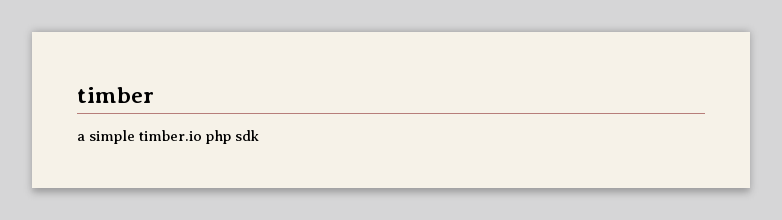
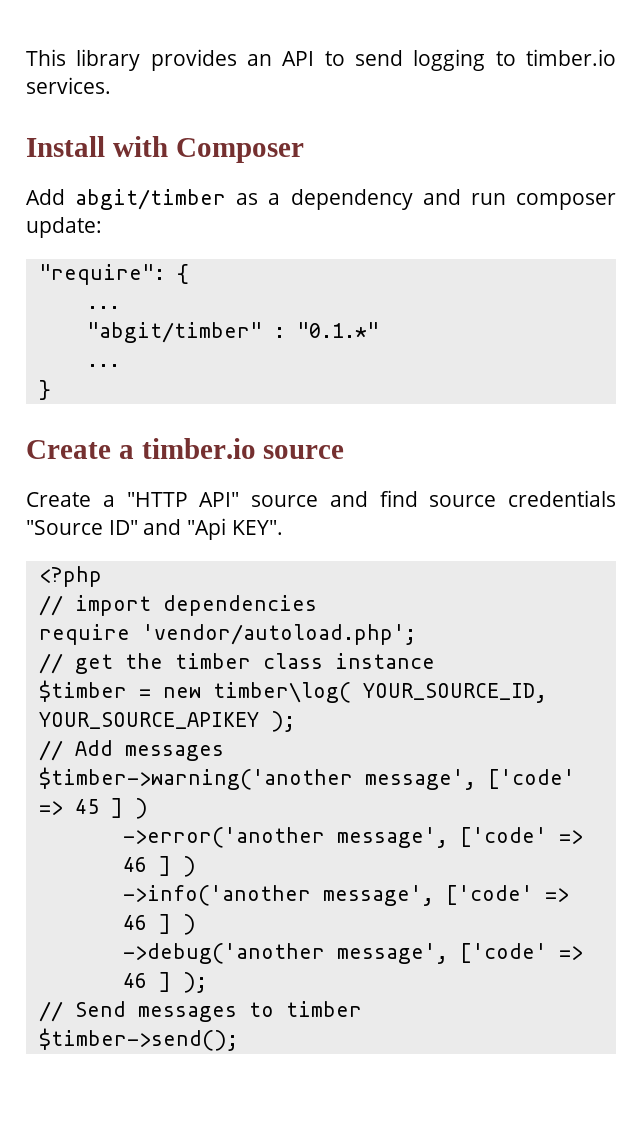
[77,87,154,103] [77,130,260,144] timber // a simple timber.io php sdk -> [26,49,616,71] [26,77,111,94] [26,136,304,163] [26,189,616,210] [26,217,102,238] [38,264,189,285] [86,306,120,309] [86,322,379,343] [86,364,120,367] [38,380,51,400] [26,438,345,459] [26,490,616,507] [26,518,283,540] [38,566,102,587] [38,595,317,616] [38,624,416,645] [38,653,435,674] [38,680,547,703] [38,711,295,732] [38,740,224,761] [38,767,575,790] [38,798,148,819] [122,827,583,848] [122,856,196,877] [122,885,569,906] [122,914,196,935] [122,943,583,964] [122,972,207,993] [38,1001,362,1022] [38,1028,238,1051] This library provides an API to send logging to timber.io services. // Install with Composer // Add abgit/timber as a dependency and run composer update: // "require": { // ... // "abgit/timber" : "0.1.*" // ... // } // Create a timber.io source // Create a "HTTP API" source and find source credentials "Source ID" and "Api KEY". // <?php // // import dependencies // require 'vendor/autoload.php'; // // get the timber class instance // $timber = new timber\log( YOUR_SOURCE_ID, YOUR_SOURCE_APIKEY ); // // Add messages // $timber->warning('another message', ['code' => 45 ] ) // ->error('another message', ['code' => 46 ] ) // ->info('another message', ['code' => 46 ] ) // ->debug('another message', ['code' => 46 ] ); // // Send messages to timber // $timber->send();

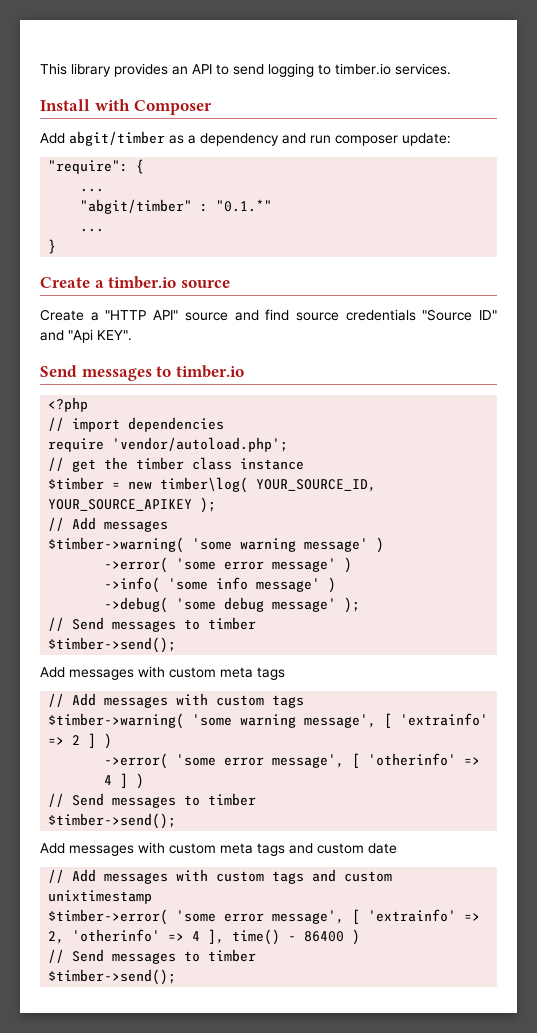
(283, 527) none -> [40,365,244,381] // Send messages to timber.io
[38,767,575,790] [38,798,148,819] [122,827,583,848] [122,856,196,877] [122,885,569,906] [122,914,196,935] [122,943,583,964] [122,972,171,992] $timber->warning('another message', ['code' => 45 ] ) // ->error('another message', ['code' => 46 ] ) // ->info('another message', ['code' => 46 ] ) // ->debug('another message', ['code' => 46 ] -> [48,537,385,553] [104,557,353,573] [104,577,337,593] [104,597,337,613] $timber->warning( 'some warning message' ) // ->error( 'some error message' ) // ->info( 'some info message' ) // ->debug( 'some debug message'
(238, 1039) none -> [40,666,285,680] [48,693,305,708] [48,713,489,729] [48,733,113,749] [104,753,481,769] [104,773,145,789] [48,793,257,808] [48,813,177,829] [40,842,397,856] [48,869,393,884] [48,890,153,904] [48,909,481,925] [48,929,361,945] [48,949,257,964] [48,969,177,985] // Add messages with custom meta tags // // Add messages with custom tags // $timber->warning( 'some warning message', [ 'extrainfo' => 2 ] ) // ->error( 'some error message', [ 'otherinfo' => 4 ] ) // // Send messages to timber // $timber->send(); // Add messages with custom meta tags and custom date // // Add messages with custom tags and custom unixtimestamp // $timber->error( 'some error message', [ 'extrainfo' => 2, 'otherinfo' => 4 ], time() - 86400 ) // // Send messages to timber // $timber->send();

